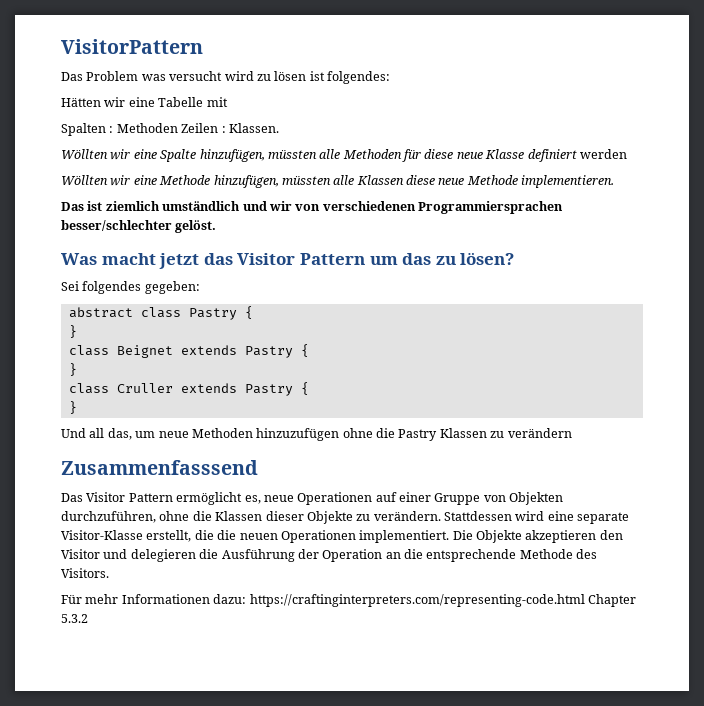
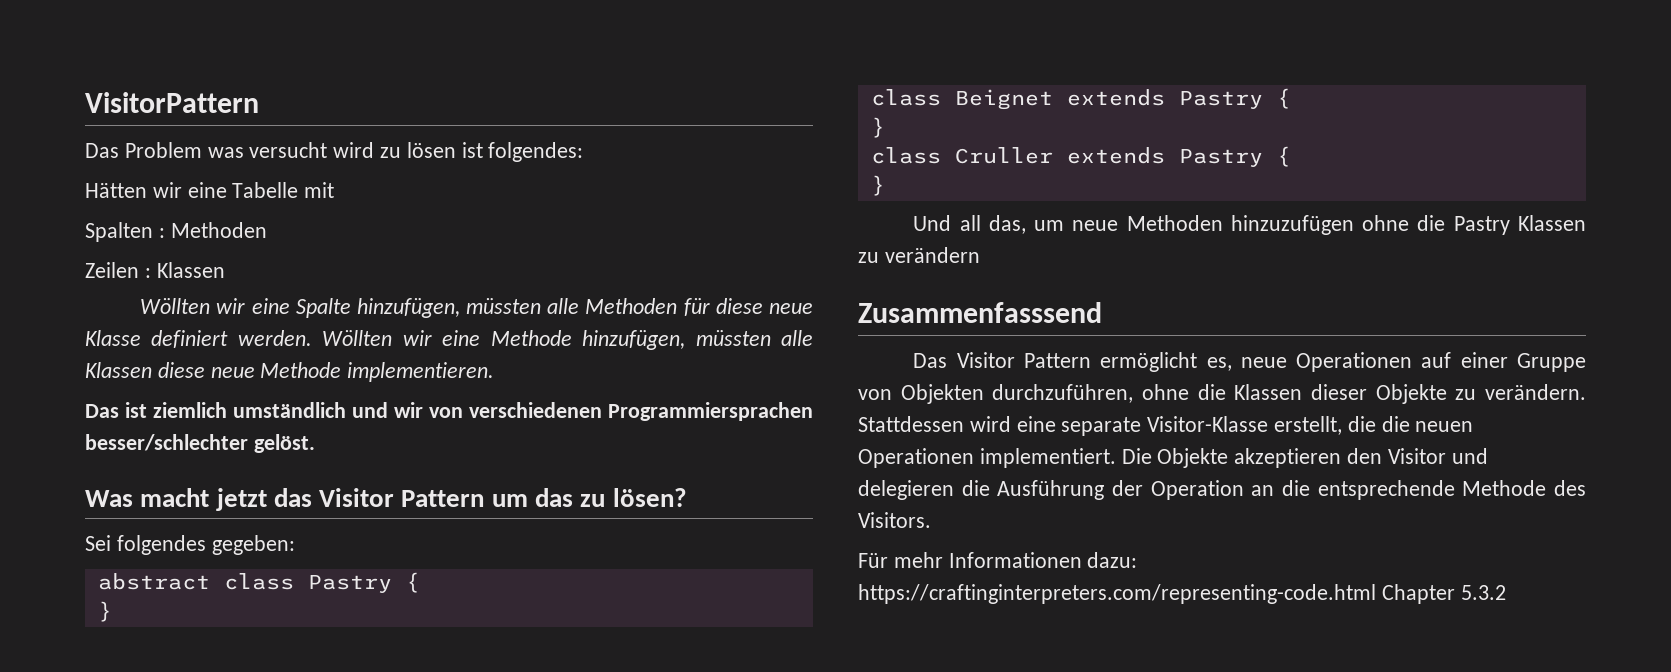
(178, 128) none -> (267, 230) //
[228,123,279,133] Klassen. -> [156,262,225,278] Klassen
[579,149,627,159] werden // -> [237,330,312,346] werden.

